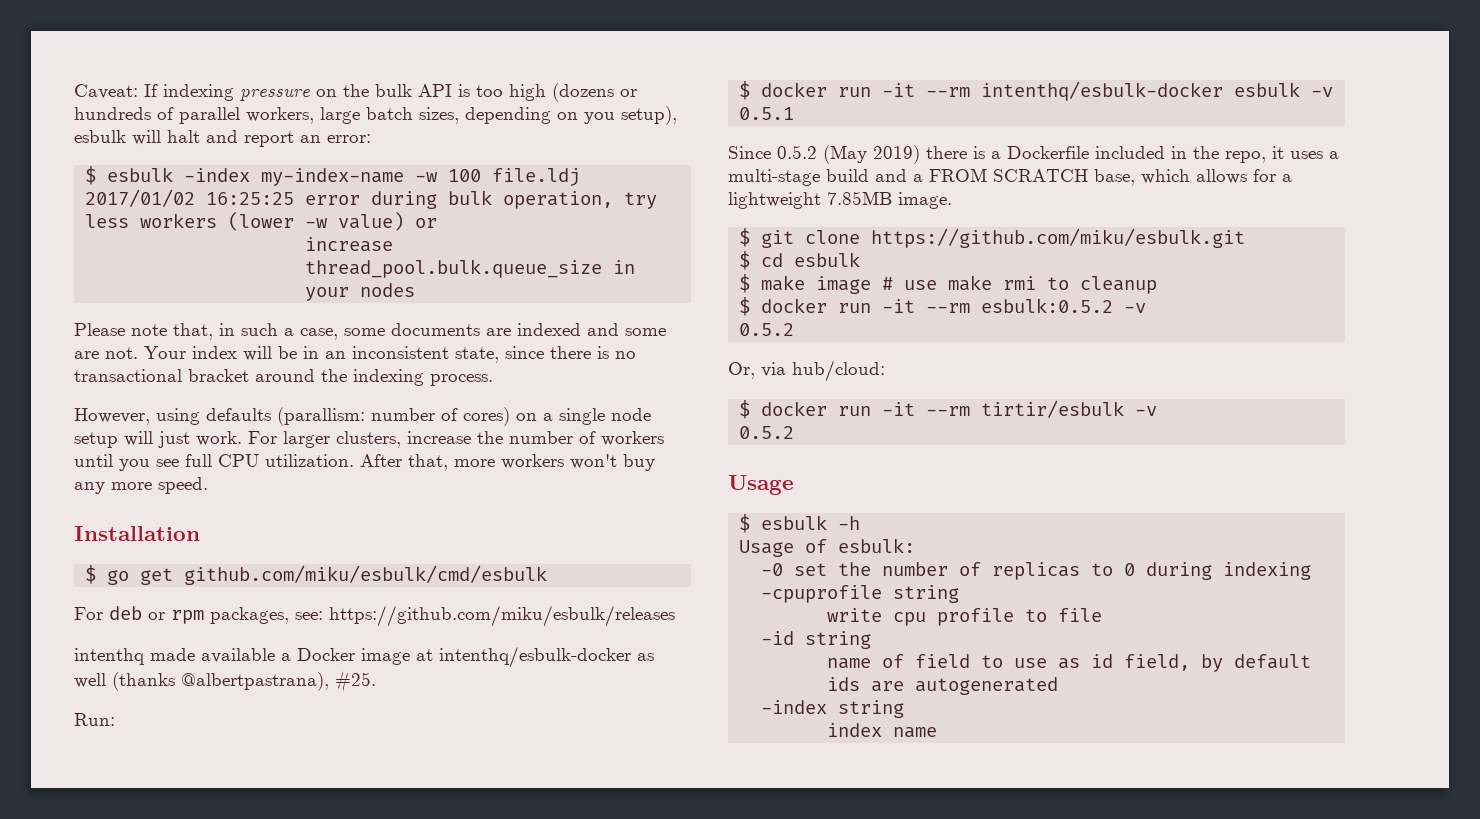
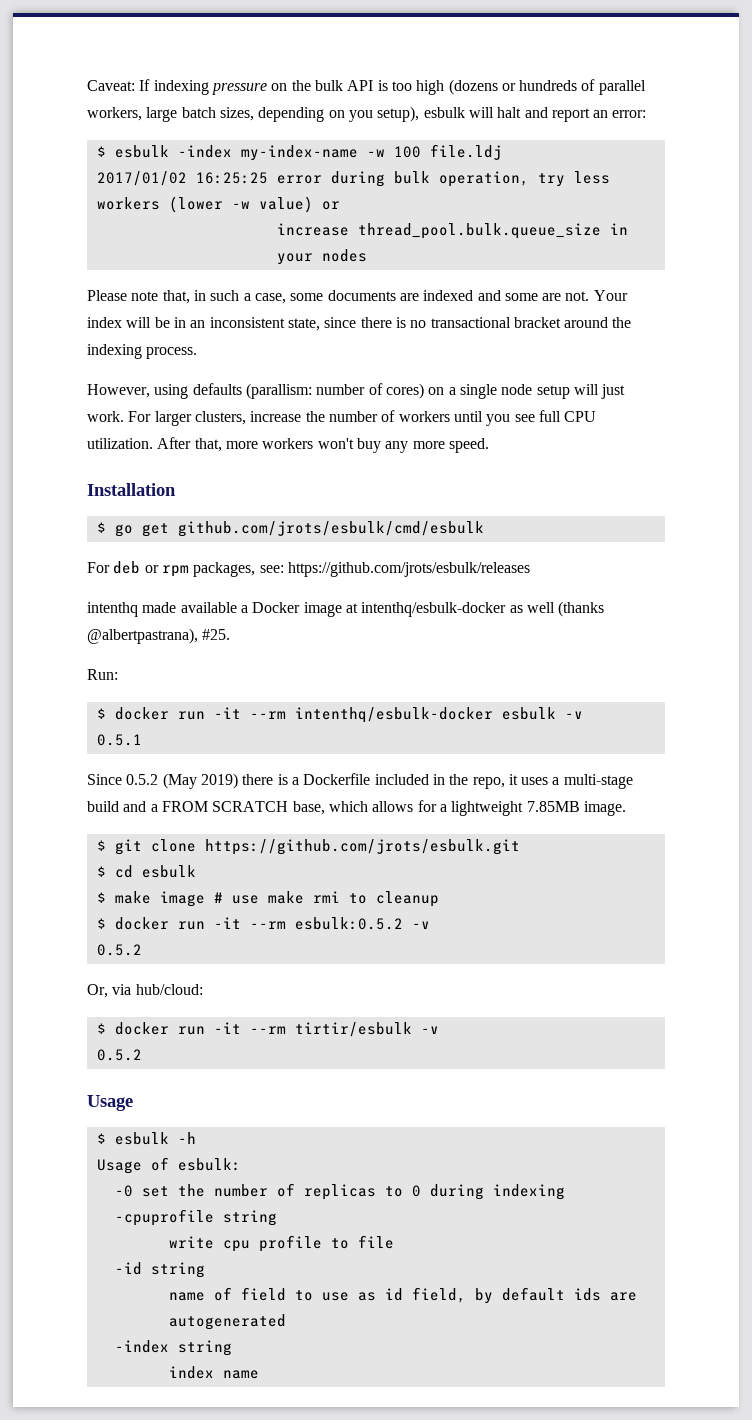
[184,565,548,585] github.com/miku/esbulk/cmd/esbulk -> [177,521,484,537] github.com/jrots/esbulk/cmd/esbulk
[329,605,675,627] https://github.com/miku/esbulk/releases -> [287,562,530,577] https://github.com/jrots/esbulk/releases
[871,228,1246,248] https://github.com/miku/esbulk.git -> [204,839,520,855] https://github.com/jrots/esbulk.git

